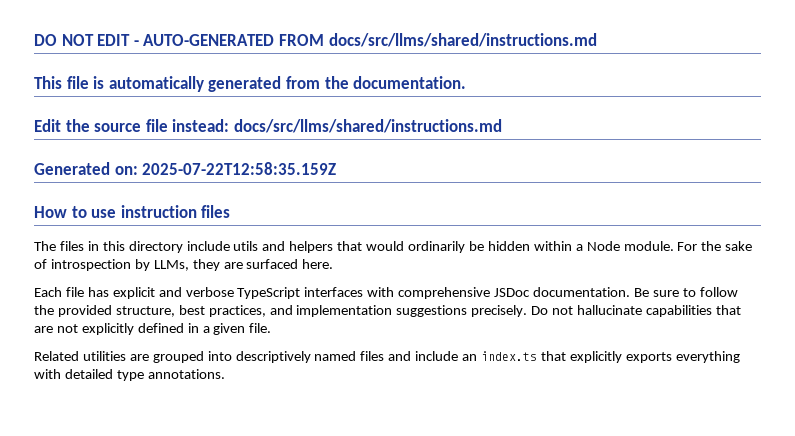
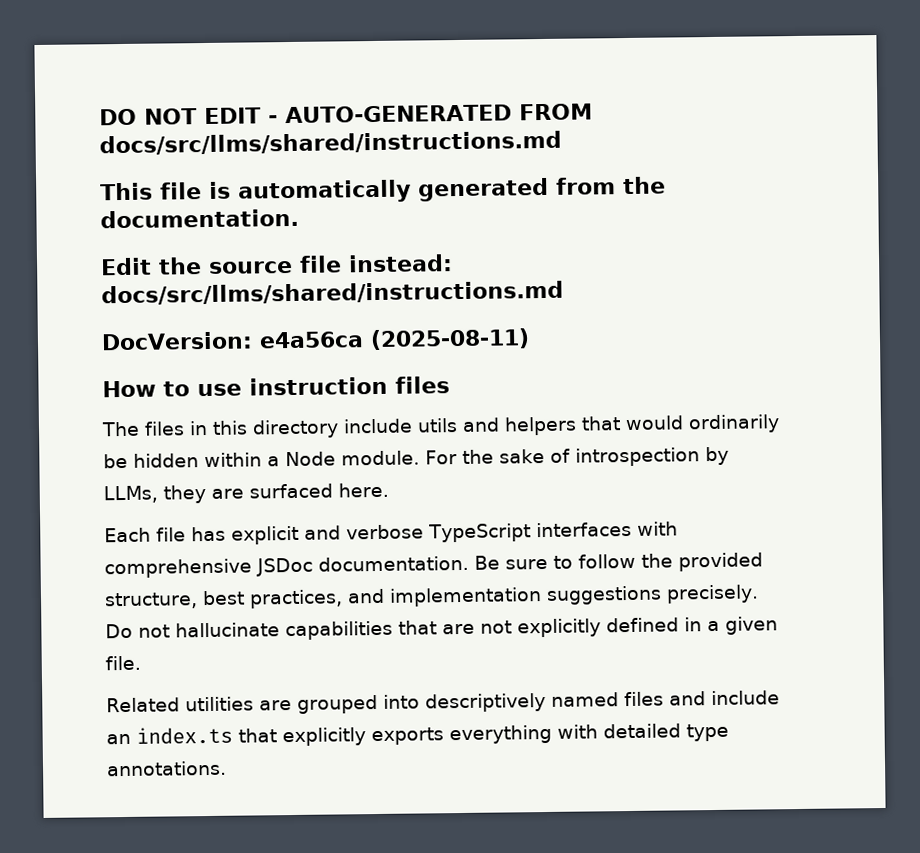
[34,162,337,175] Generated on: 2025-07-22T12:58:35.159Z -> [101,328,530,351] DocVersion: e4a56ca (2025-08-11)

